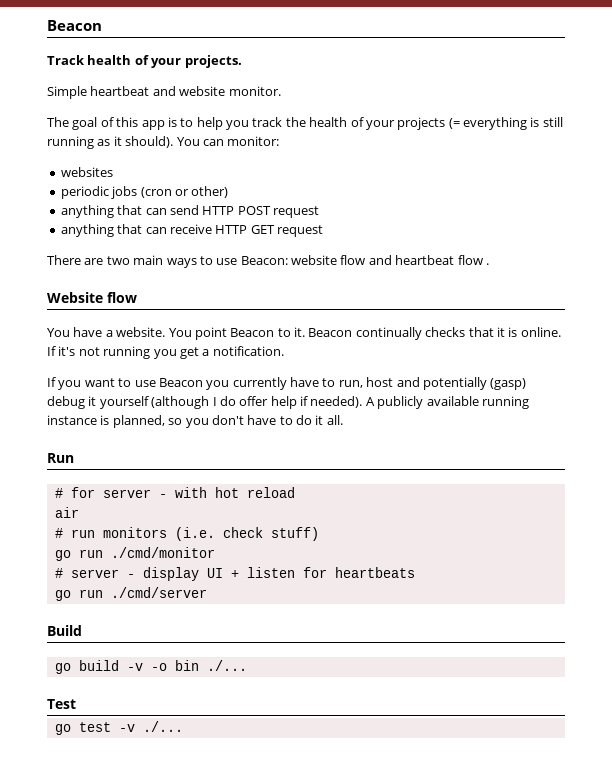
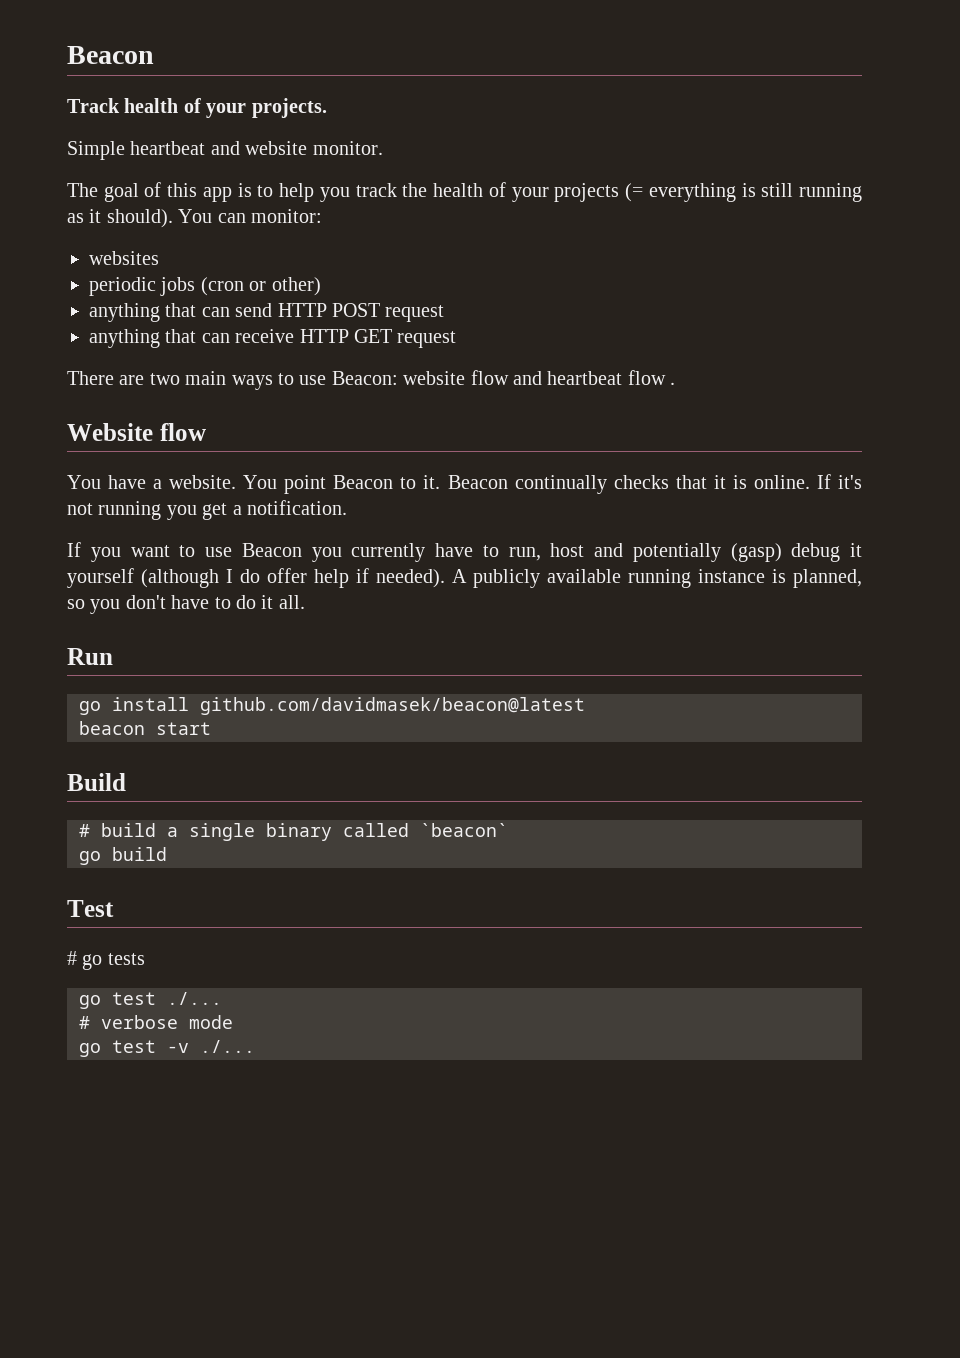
[54,487,295,498] [54,507,79,518] [54,527,319,541] [54,547,215,561] [54,567,415,581] [54,587,207,601] [47,625,82,636] [54,660,247,674] [47,699,76,709] # for server - with hot reload // air // # run monitors (i.e. check stuff) // go run ./cmd/monitor // # server - display UI + listen for heartbeats // go run ./cmd/server // Build // go build -v -o bin ./... // Test -> [79,697,585,715] [79,721,211,735] [67,773,126,791] [79,823,508,841] [79,847,167,865] [67,900,114,917] [67,951,145,970] [79,992,222,1009] [79,1015,233,1029] go install github.com/davidmasek/beacon@latest // beacon start // Build // # build a single binary called `beacon` // go build // Test // # go tests // go test ./... // # verbose mode

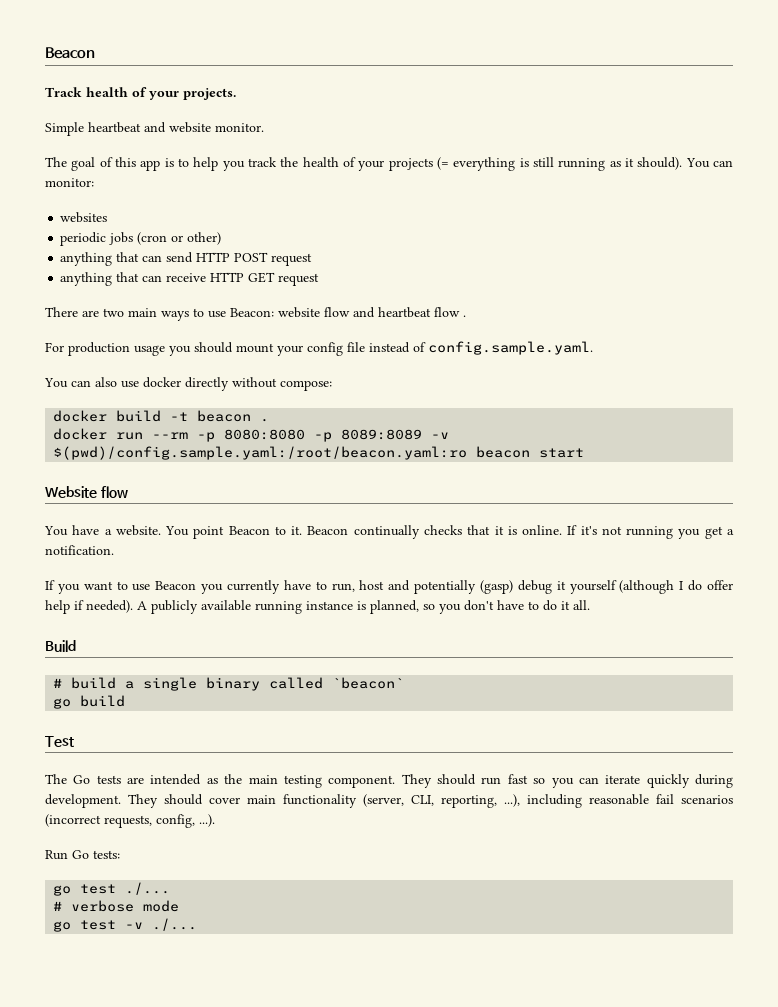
(676, 383) none -> [45,341,593,356] [44,377,332,391] [53,410,270,422] [53,428,450,442] [53,446,585,460] // For production usage you should mount your config file instead of config.sample.yaml. // You can also use docker directly without compose: // docker build -t beacon . // docker run --rm -p 8080:8080 -p 8089:8089 -v $(pwd)/config.sample.yaml:/root/beacon.yaml:ro beacon start
[67,648,113,665] [79,697,585,715] [79,721,211,735] // Run // go install github.com/davidmasek/beacon@latest // beacon start -> (590, 605) none
[67,951,103,970] # go -> [45,774,91,784] The Go
(145, 959) none -> [127,774,733,788] [45,794,733,808] [45,814,215,828] [45,850,120,860] are intended as the main testing component. They should run fast so you can iterate quickly during development. They should cover main functionality (server, CLI, reporting, ...), including reasonable fail scenarios (incorrect requests, config, ...). // Run Go tests:

